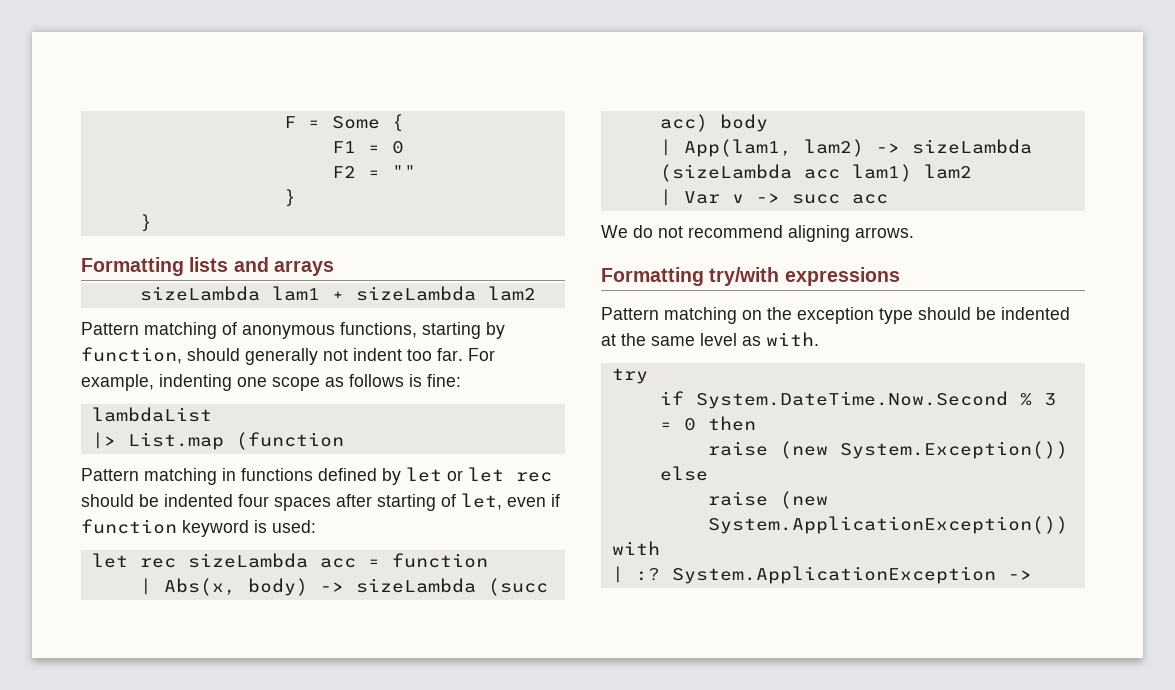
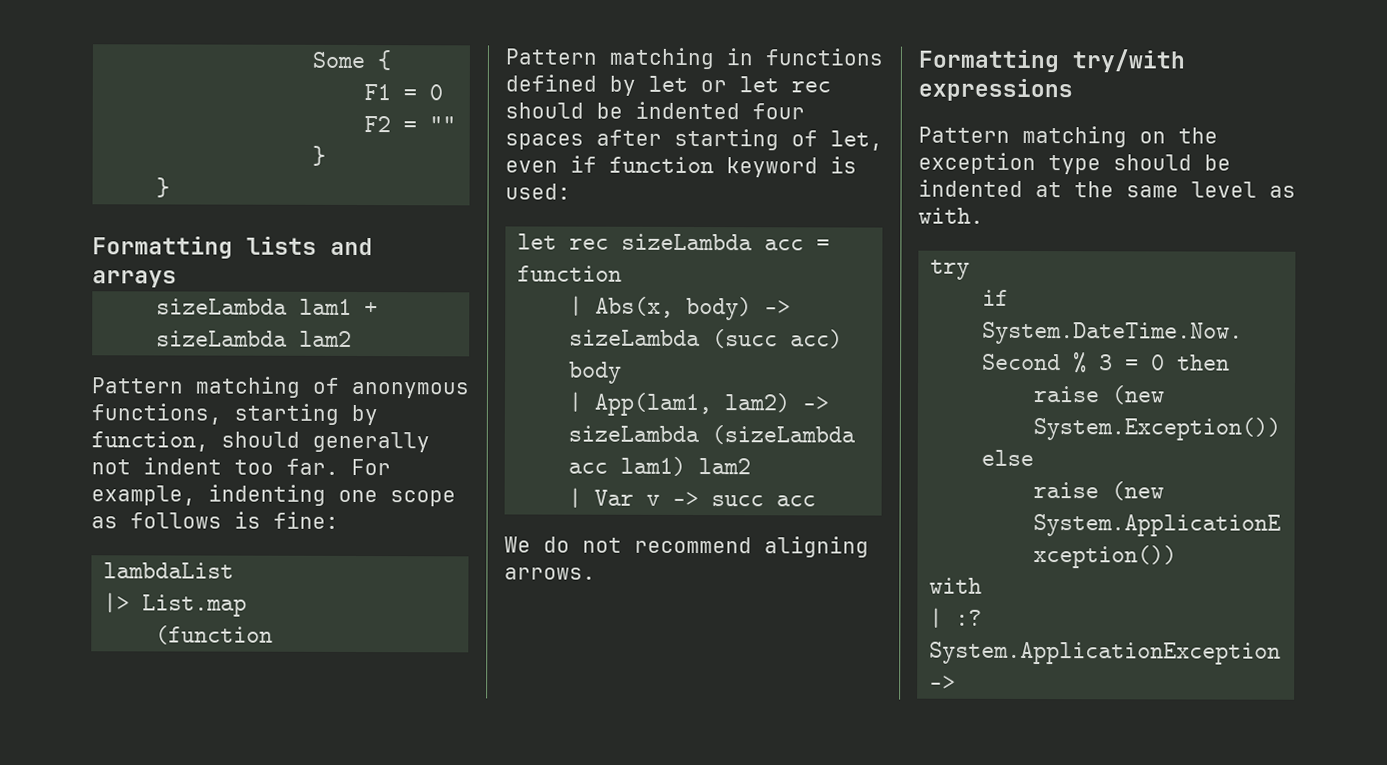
[283,116,320,128] F = -> (312, 60) none
(224, 441) none -> (248, 605) //

